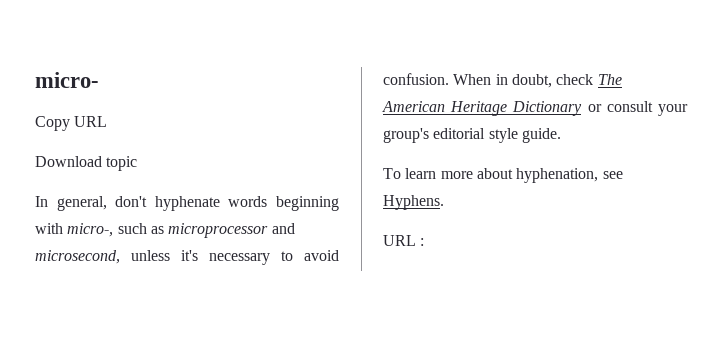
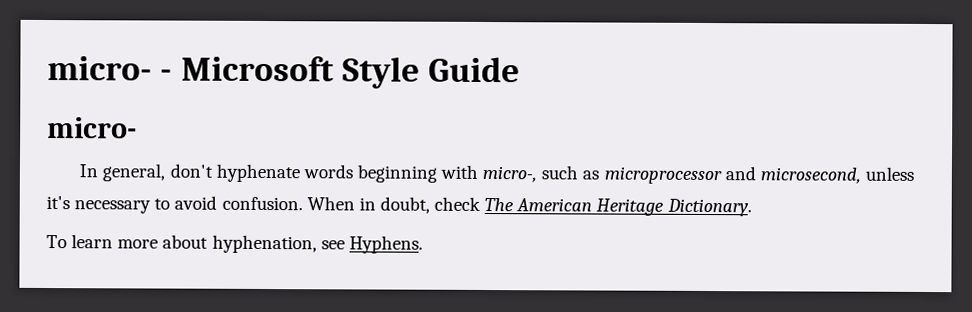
[35,72,99,88] [35,116,108,131] [35,156,138,171] micro- // Copy URL // Download topic -> [47,55,521,89] [47,117,137,139] micro- - Microsoft Style Guide // micro-
[512,101,688,116] [383,128,561,143] Dictionary or consult your group's editorial style guide. -> [666,198,752,217] Dictionary.
[383,235,425,246] // URL : -> (423, 244) none

